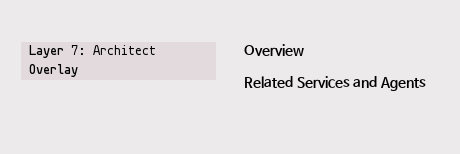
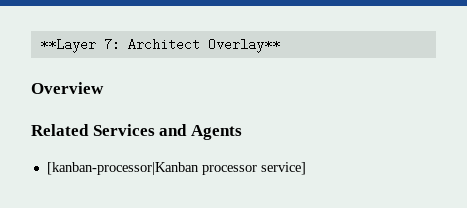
[28,45,64,58] Layer -> [39,38,96,53] **Layer
[28,64,78,77] Overlay -> [207,38,280,53] Overlay**
(426, 84) none -> [46,162,306,175] // [kanban-processor|Kanban processor service]

